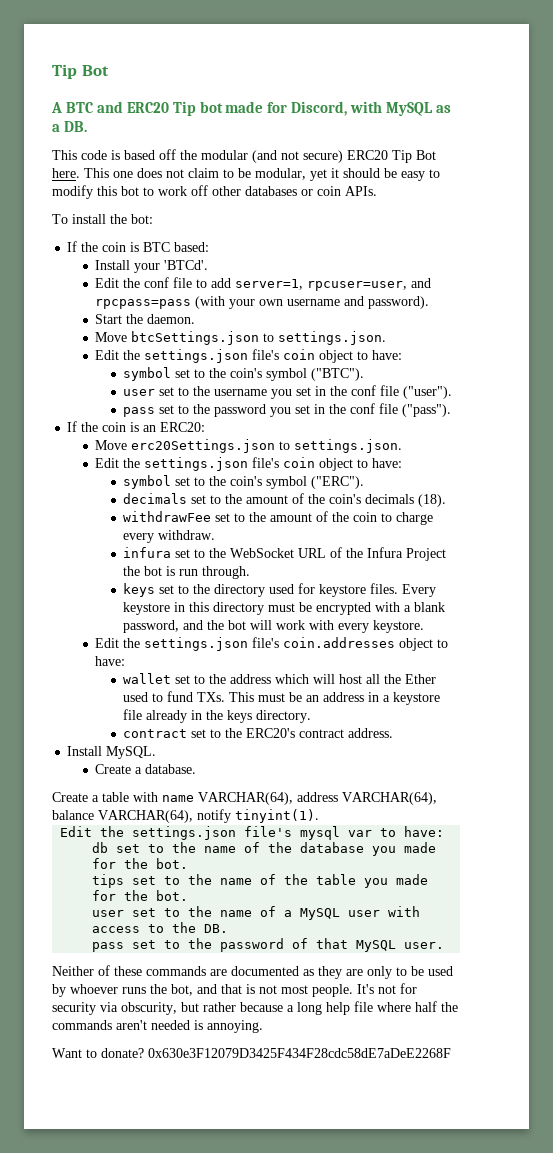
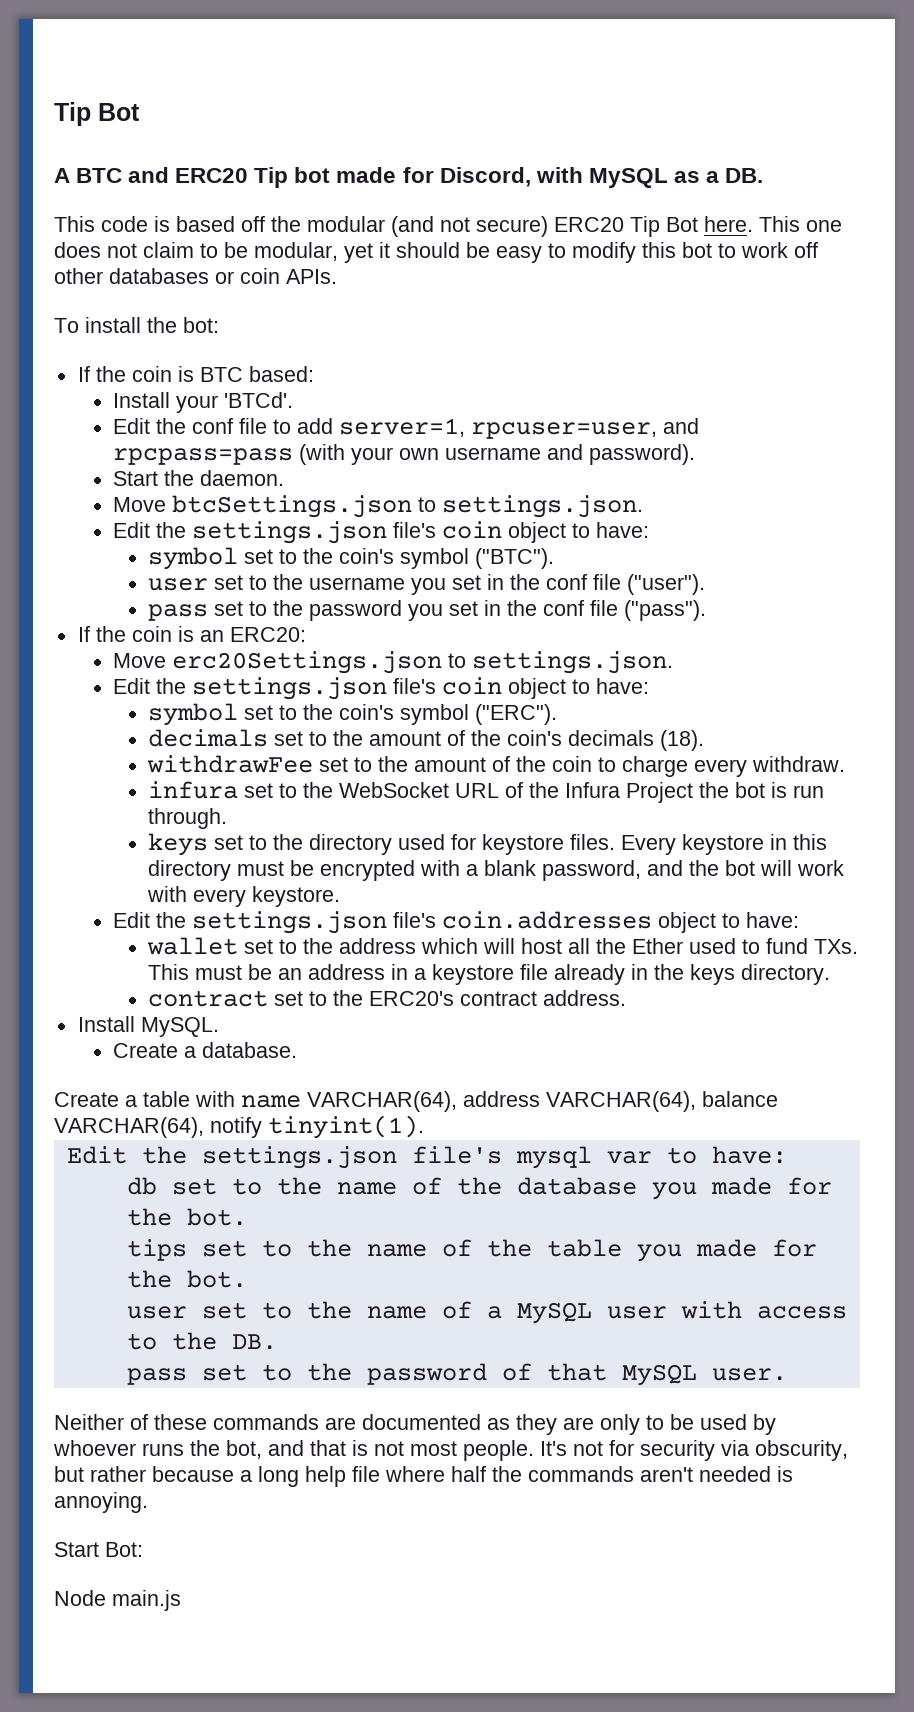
[52,1048,451,1058] Want to donate? 0x630e3F12079D3425F434F28cdc58dE7aDeE2268F -> [54,1542,143,1557] [54,1590,181,1611] Start Bot: // Node main.js

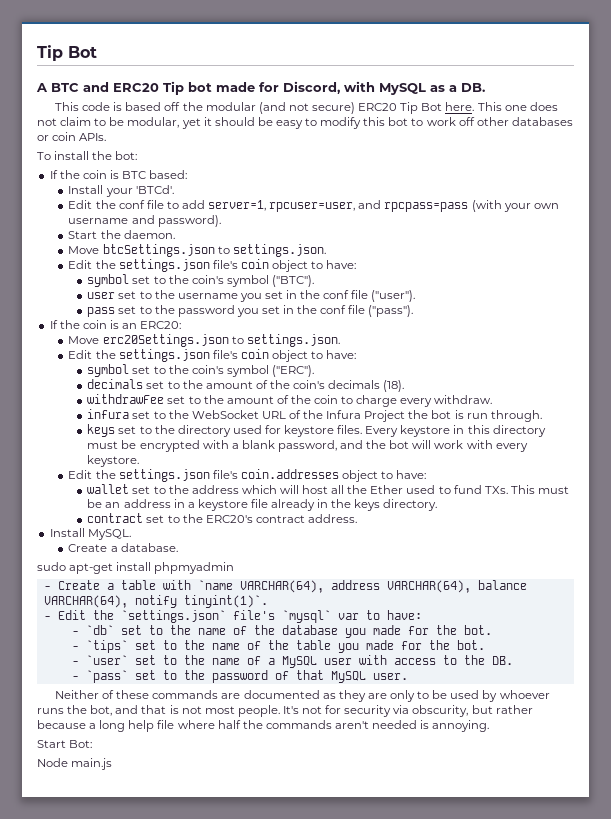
(298, 1050) none -> [37,562,235,574] [43,586,51,590] sudo apt-get install phpmyadmin // -
[241,1095,301,1108] name -> [197,580,233,590] `name
[268,1115,424,1139] [66,1146,592,1169] tinyint(1). // Edit the settings.json file's mysql -> [183,595,268,608] [43,610,331,623] tinyint(1)`. // - Edit the `settings.json` file's `mysql`
[126,1177,157,1195] db -> [71,625,114,635] - `db`
[126,1239,187,1261] tips -> [71,640,128,653] - `tips`
[126,1306,187,1319] user -> [71,655,128,665] - `user`
[126,1368,187,1385] pass -> [71,670,128,683] - `pass`

